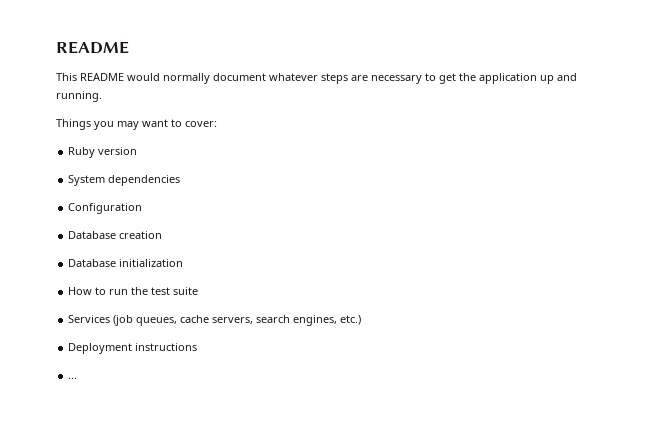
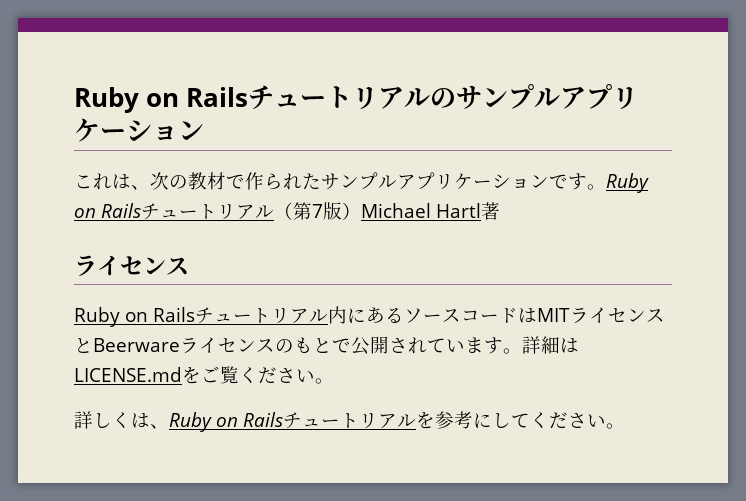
[56,41,129,54] [56,73,577,84] [56,91,102,102] [56,119,217,130] [68,147,138,158] [68,175,181,186] [68,203,143,214] [68,231,163,239] [68,259,184,267] [68,287,199,295] [68,315,362,326] [68,343,198,354] [68,377,78,379] README // This README would normally document whatever steps are necessary to get the application up and running. // Things you may want to cover: // Ruby version // System dependencies // Configuration // Database creation // Database initialization // How to run the test suite // Services (job queues, cache servers, search engines, etc.) // Deployment instructions // ... -> [74,84,639,113] [74,118,204,142] [74,172,649,193] [74,202,500,220] [74,255,189,277] [74,306,665,327] [74,336,579,355] [74,366,334,384] [74,411,625,432] Ruby on Railsチュートリアルのサンプルアプリケーション // これは、次の教材で作られたサンプルアプリケーションです。Ruby on Railsチュートリアル（第7版）Michael Hartl著 // ライセンス // Ruby on Railsチュートリアル内にあるソースコードはMITライセンスとBeerwareライセンスのもとで公開されています。詳細はLICENSE.mdをご覧ください。 // 詳しくは、Ruby on Railsチュートリアルを参考にしてください。

